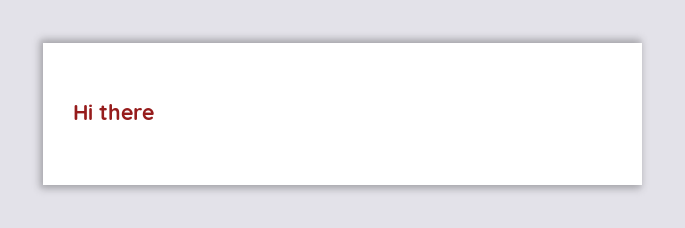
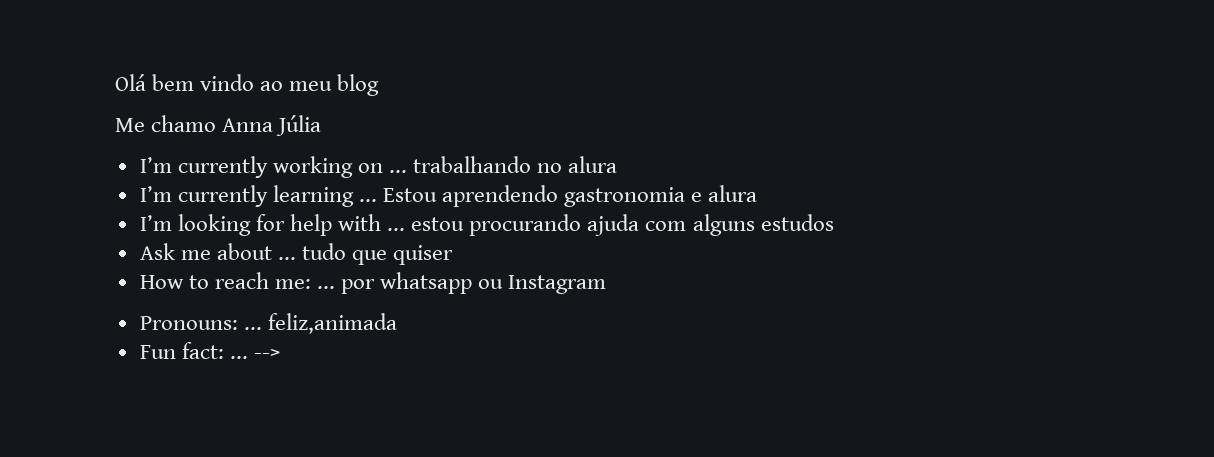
[73,104,154,120] Hi there -> [115,74,380,96] [115,115,322,136] [139,156,618,178] [139,185,758,207] [139,214,834,236] [139,243,454,265] [139,272,607,294] [139,313,397,334] [139,342,280,359] Olá bem vindo ao meu blog // Me chamo Anna Júlia // I’m currently working on ... trabalhando no alura // I’m currently learning ... Estou aprendendo gastronomia e alura // I’m looking for help with ... estou procurando ajuda com alguns estudos // Ask me about ... tudo que quiser // How to reach me: ... por whatsapp ou Instagram // Pronouns: ... feliz,animada // Fun fact: ... -->

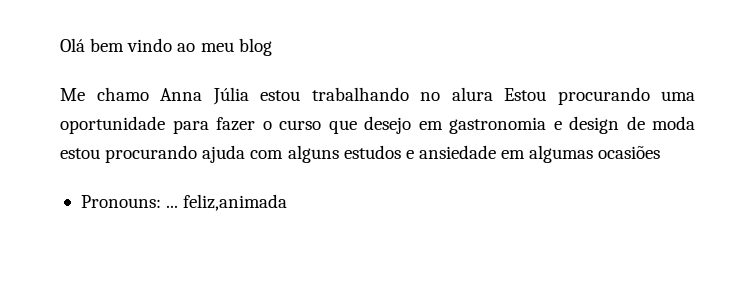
[139,156,618,178] [139,185,758,207] [139,214,406,236] // I’m currently working on ... trabalhando no alura // I’m currently learning ... Estou aprendendo gastronomia e alura // I’m looking for help with ... -> [260,87,695,105] [60,116,695,134] estou trabalhando no alura Estou procurando uma oportunidade para fazer o curso que desejo em gastronomia e design de moda
[139,243,454,265] [139,272,607,294] // Ask me about ... tudo que quiser // How to reach me: ... por whatsapp ou Instagram -> [405,145,661,163] e ansiedade em algumas ocasiões
[139,342,280,359] // Fun fact: ... --> -> (288, 202) none

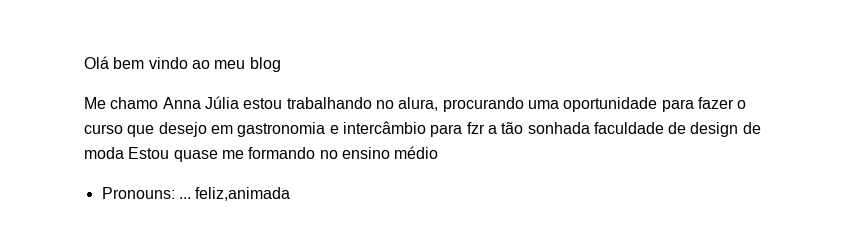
[451,87,546,101] alura Estou -> [398,97,439,111] alura,
[569,116,695,134] [60,145,661,163] design de moda estou procurando ajuda com alguns estudos e ansiedade em algumas ocasiões -> [342,121,761,137] [84,146,439,162] intercâmbio para fzr a tão sonhada faculdade de design de moda Estou quase me formando no ensino médio

